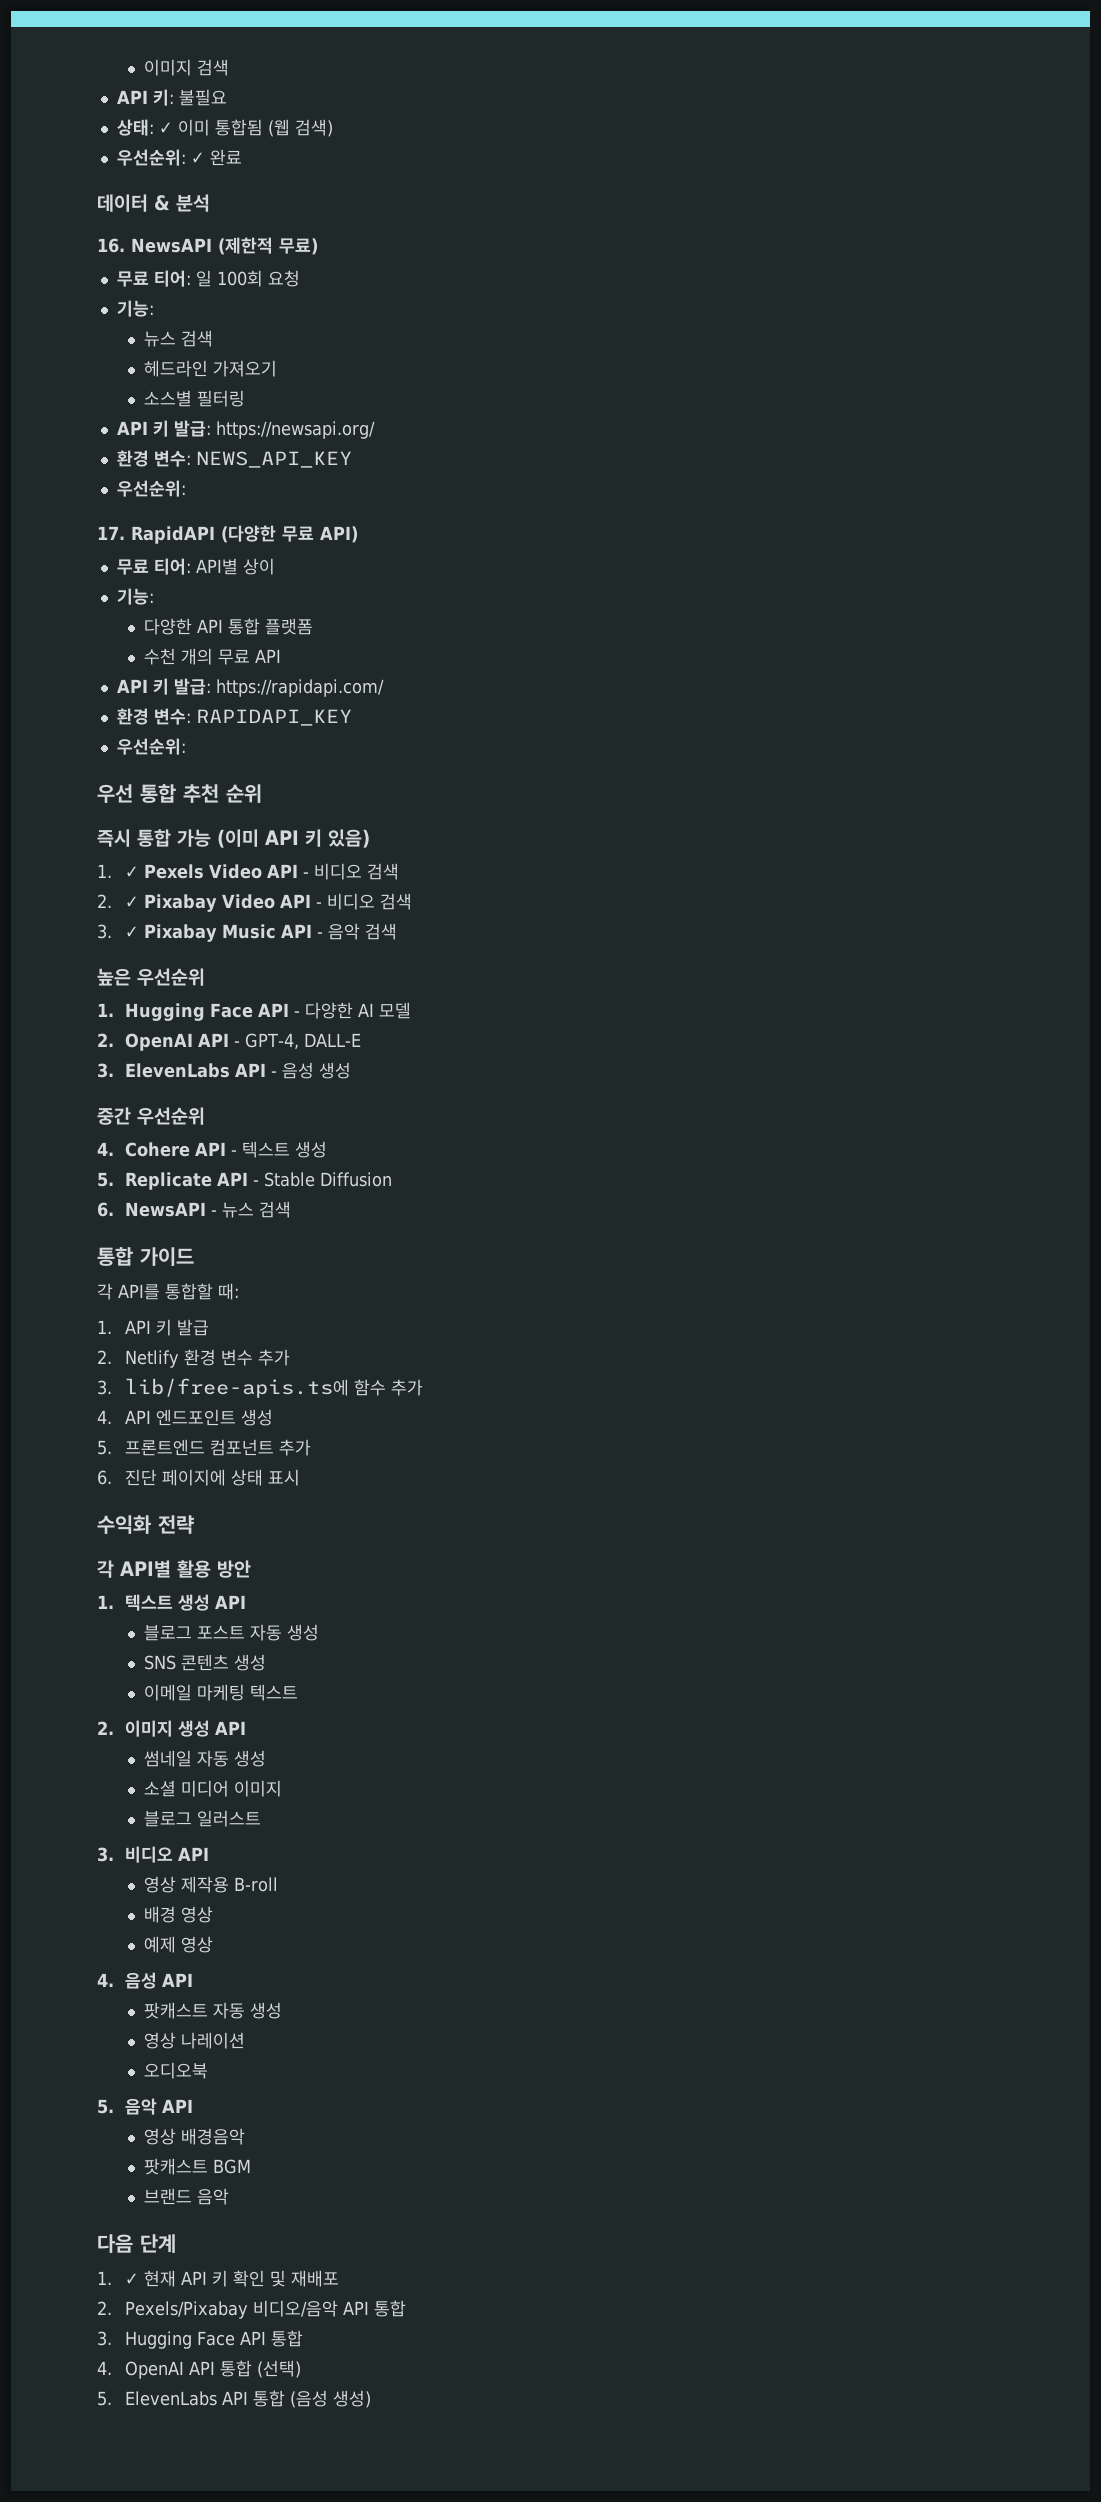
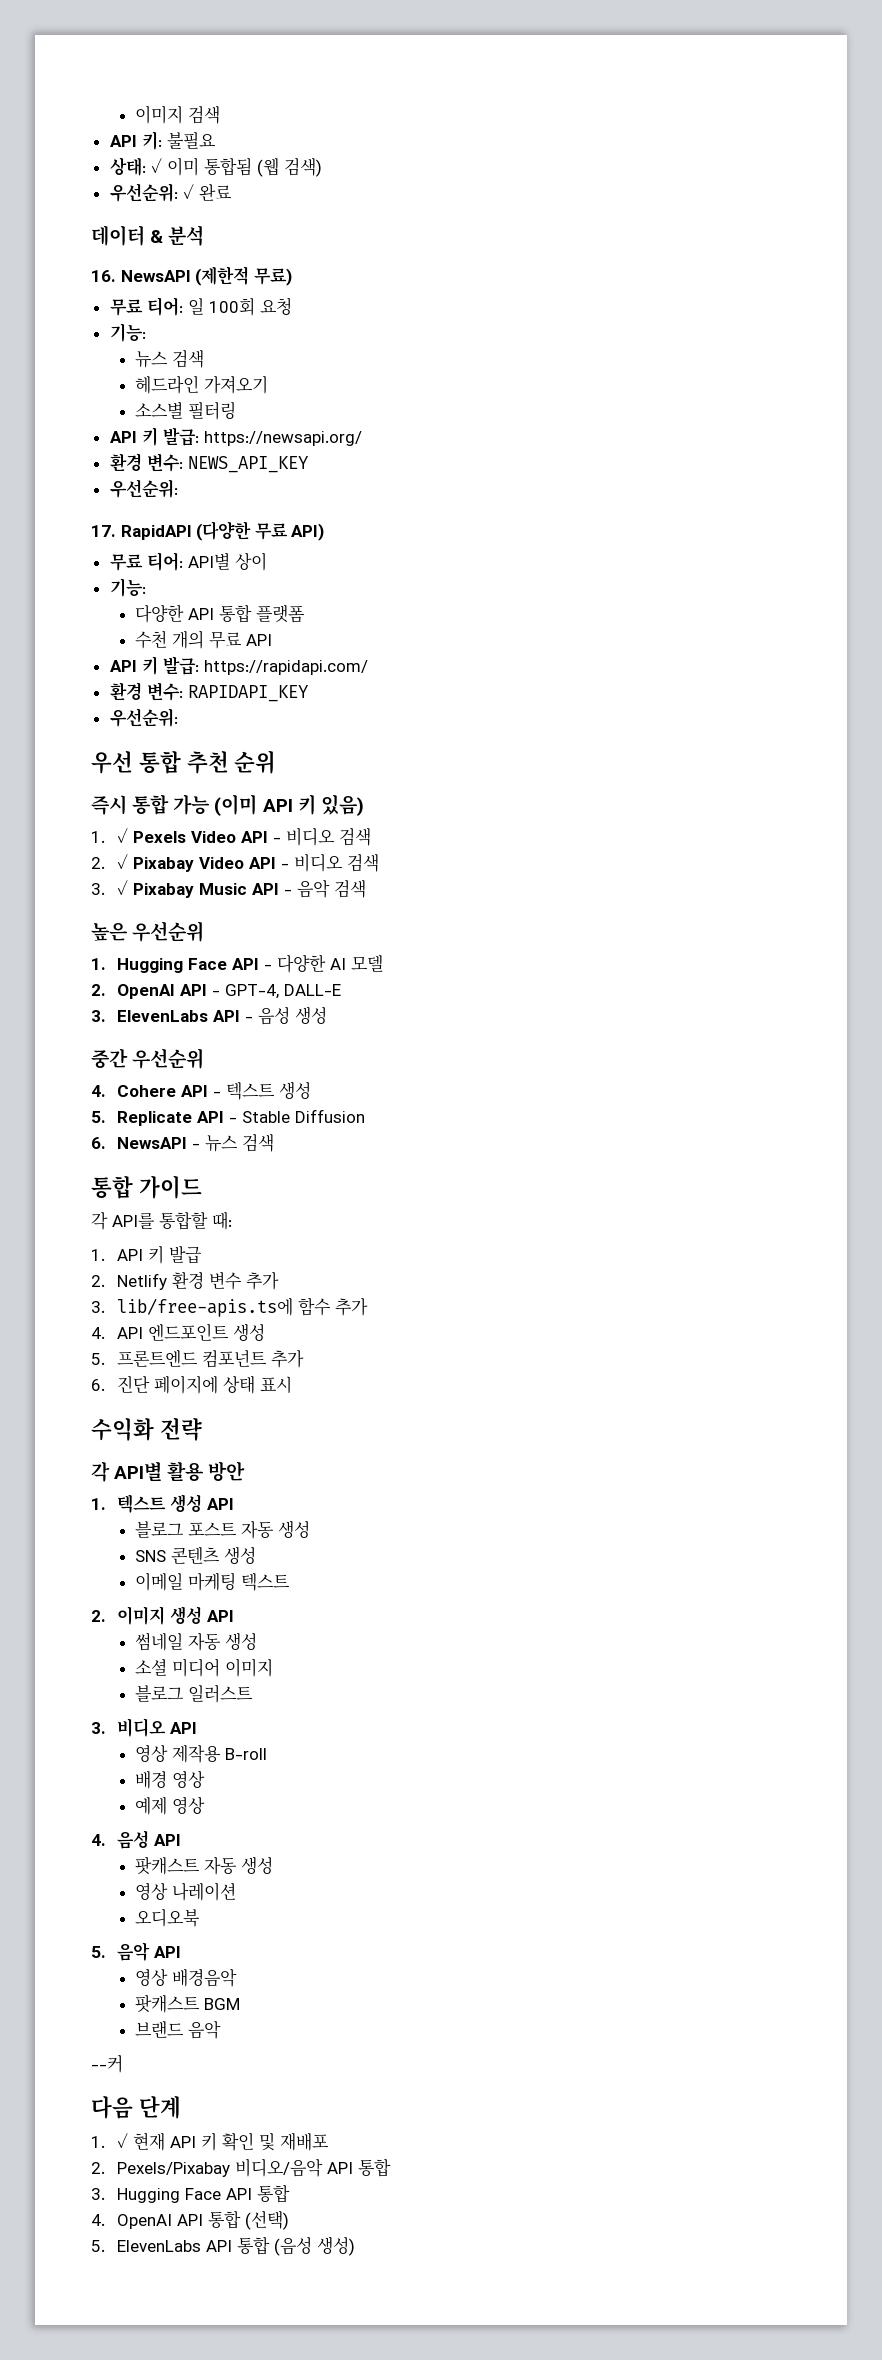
(230, 2196) none -> [91,2055,123,2073] // --커

